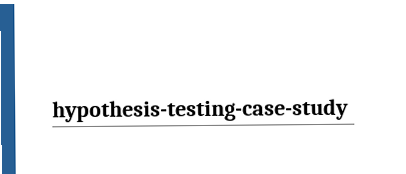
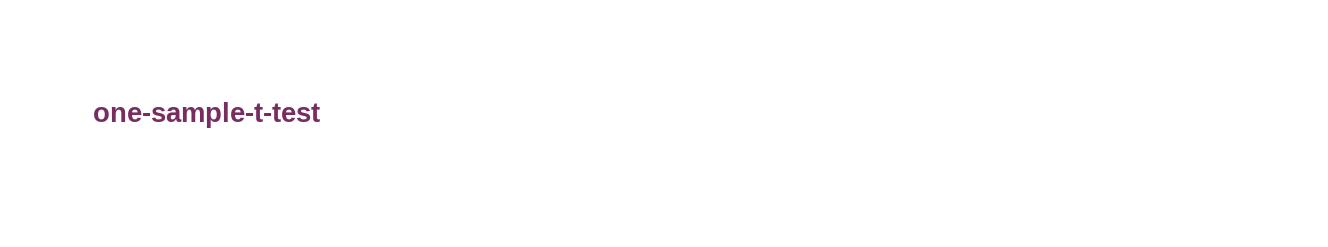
[52,98,349,123] hypothesis-testing-case-study -> [93,102,320,128] one-sample-t-test

